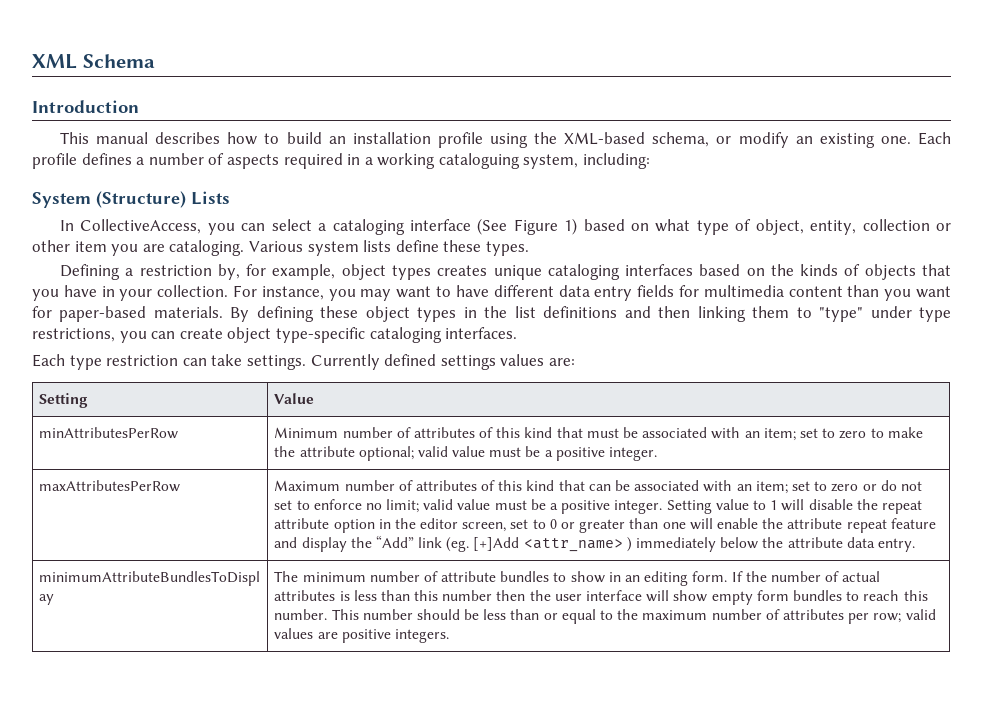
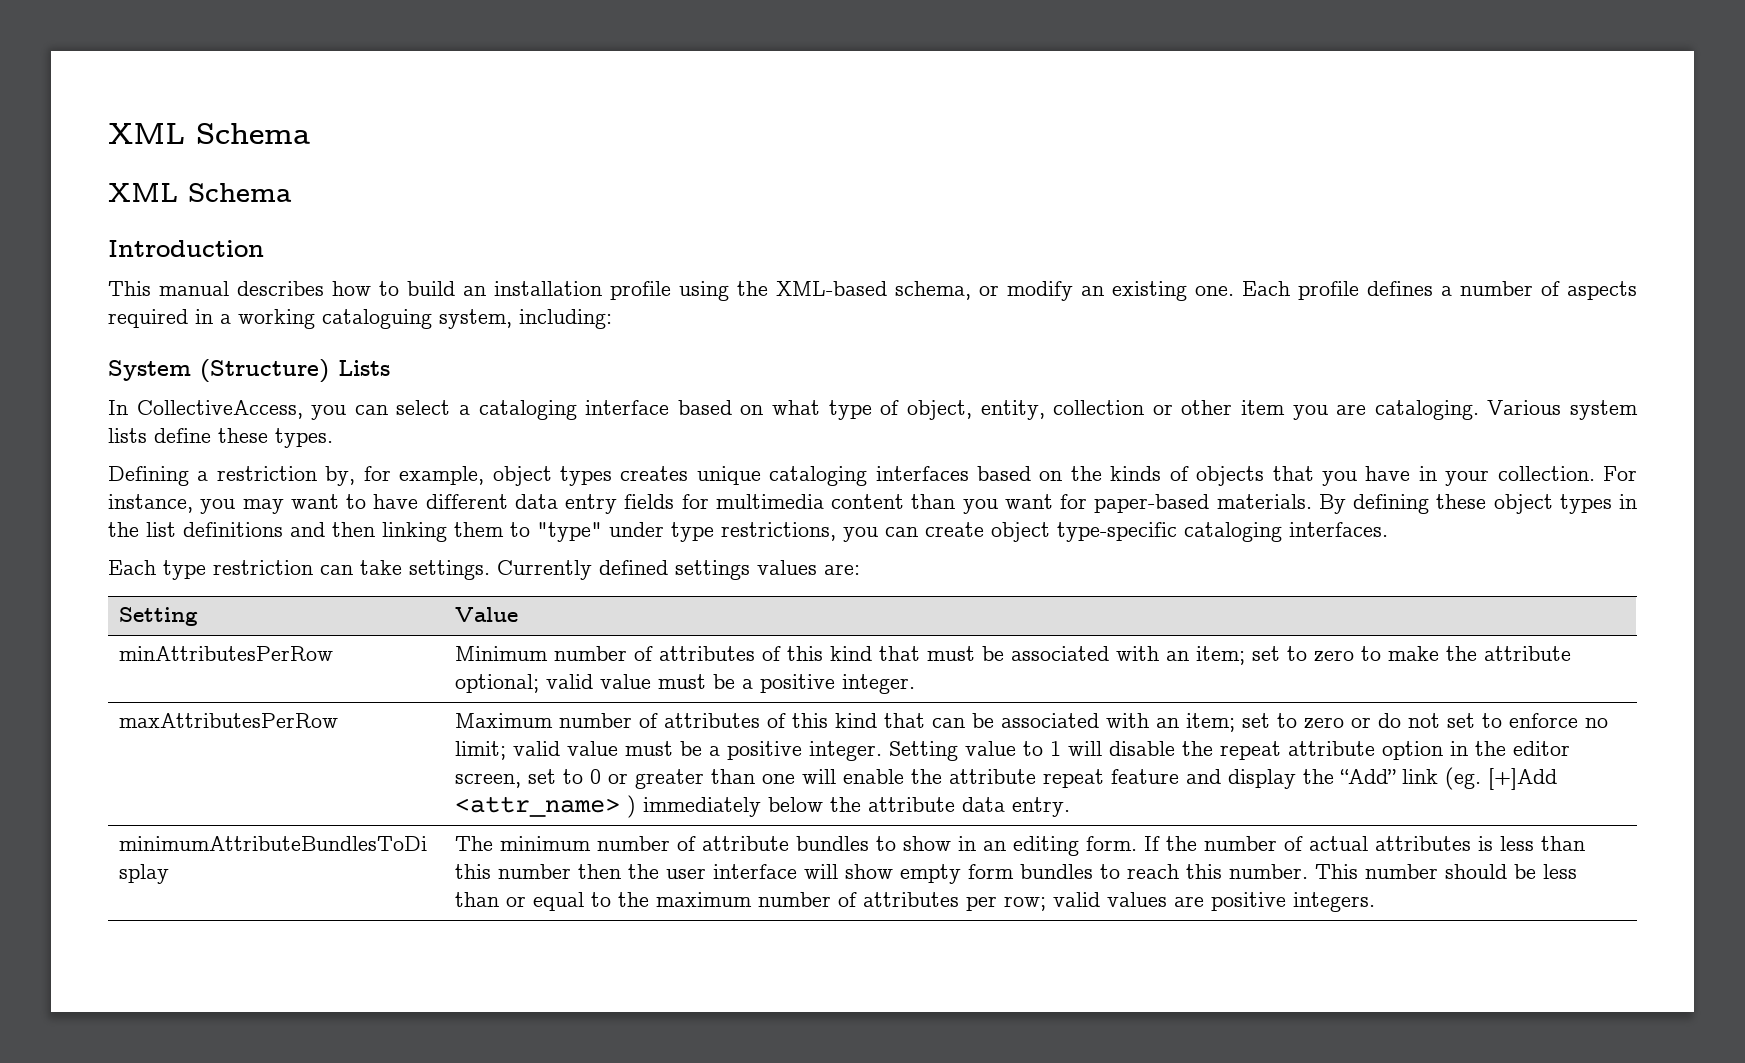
[32,54,155,69] XML Schema -> [108,123,310,144] [108,183,292,202] XML Schema // XML Schema
[477,218,578,235] (See Figure 1) -> (670, 407) none

